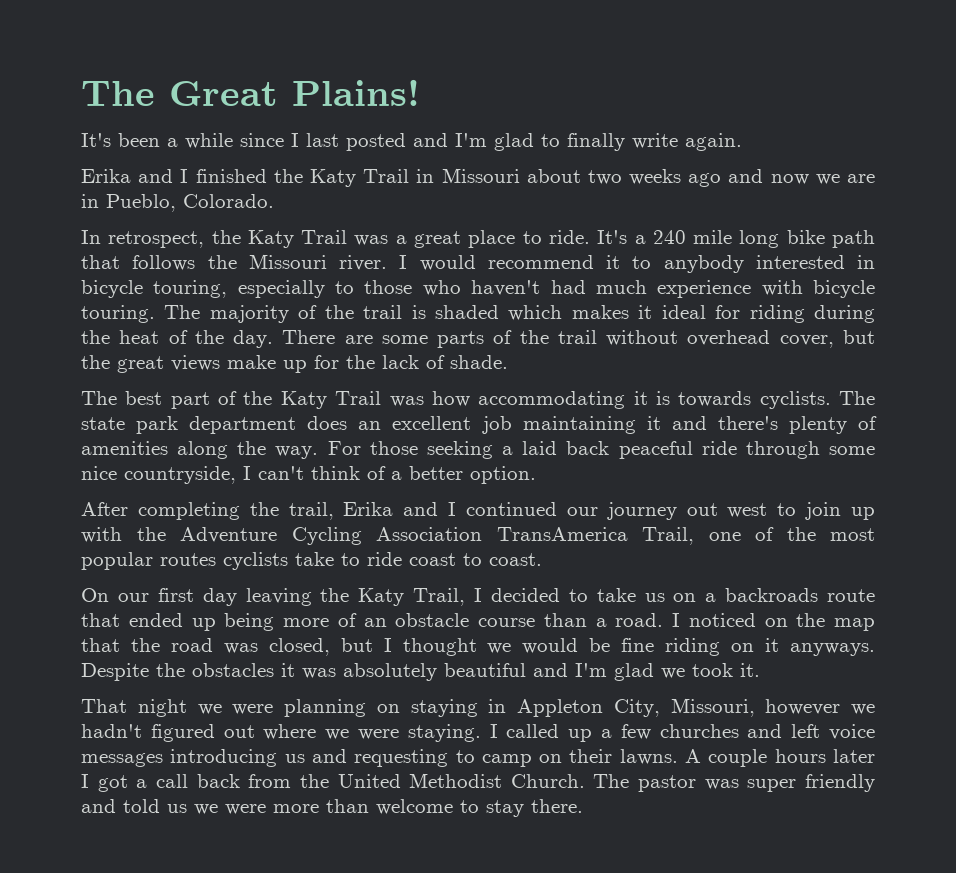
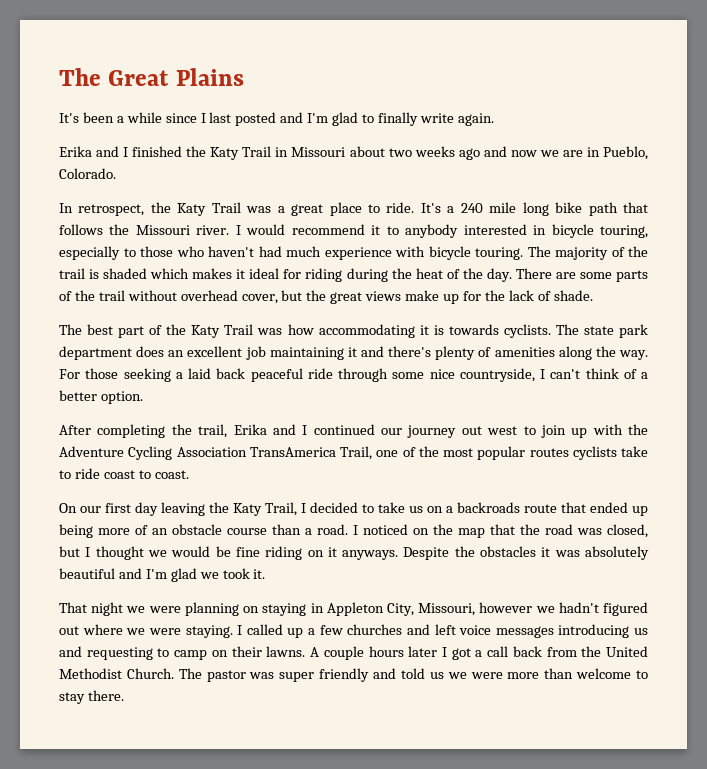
[292,79,420,106] Plains! -> [175,68,244,86] Plains

